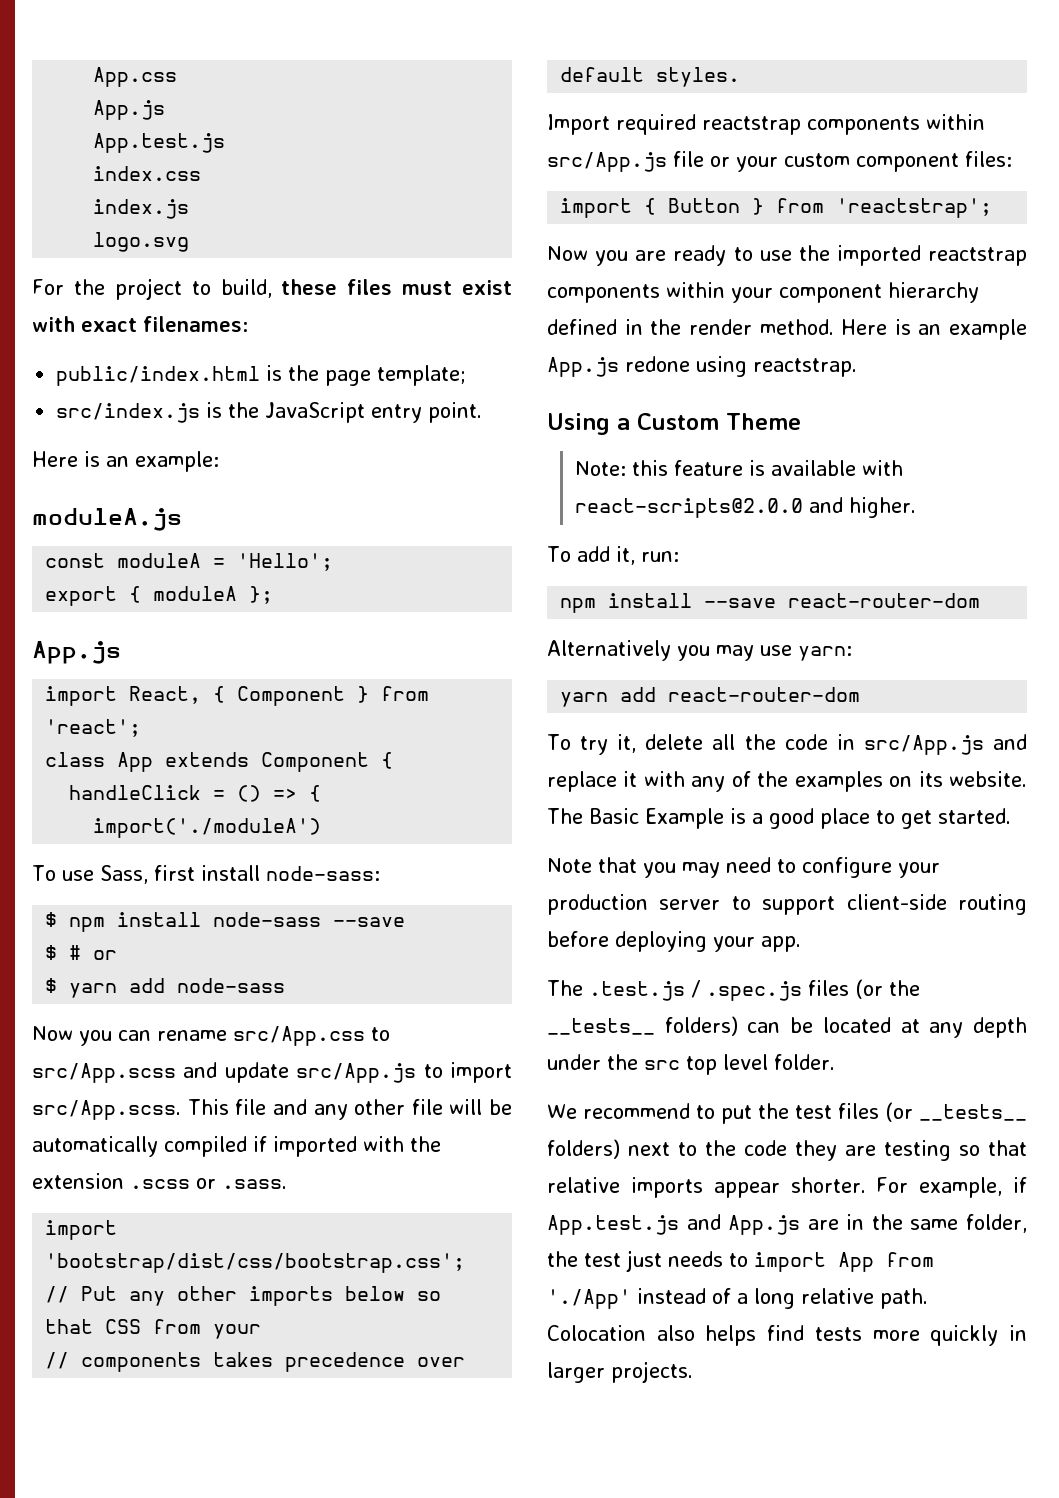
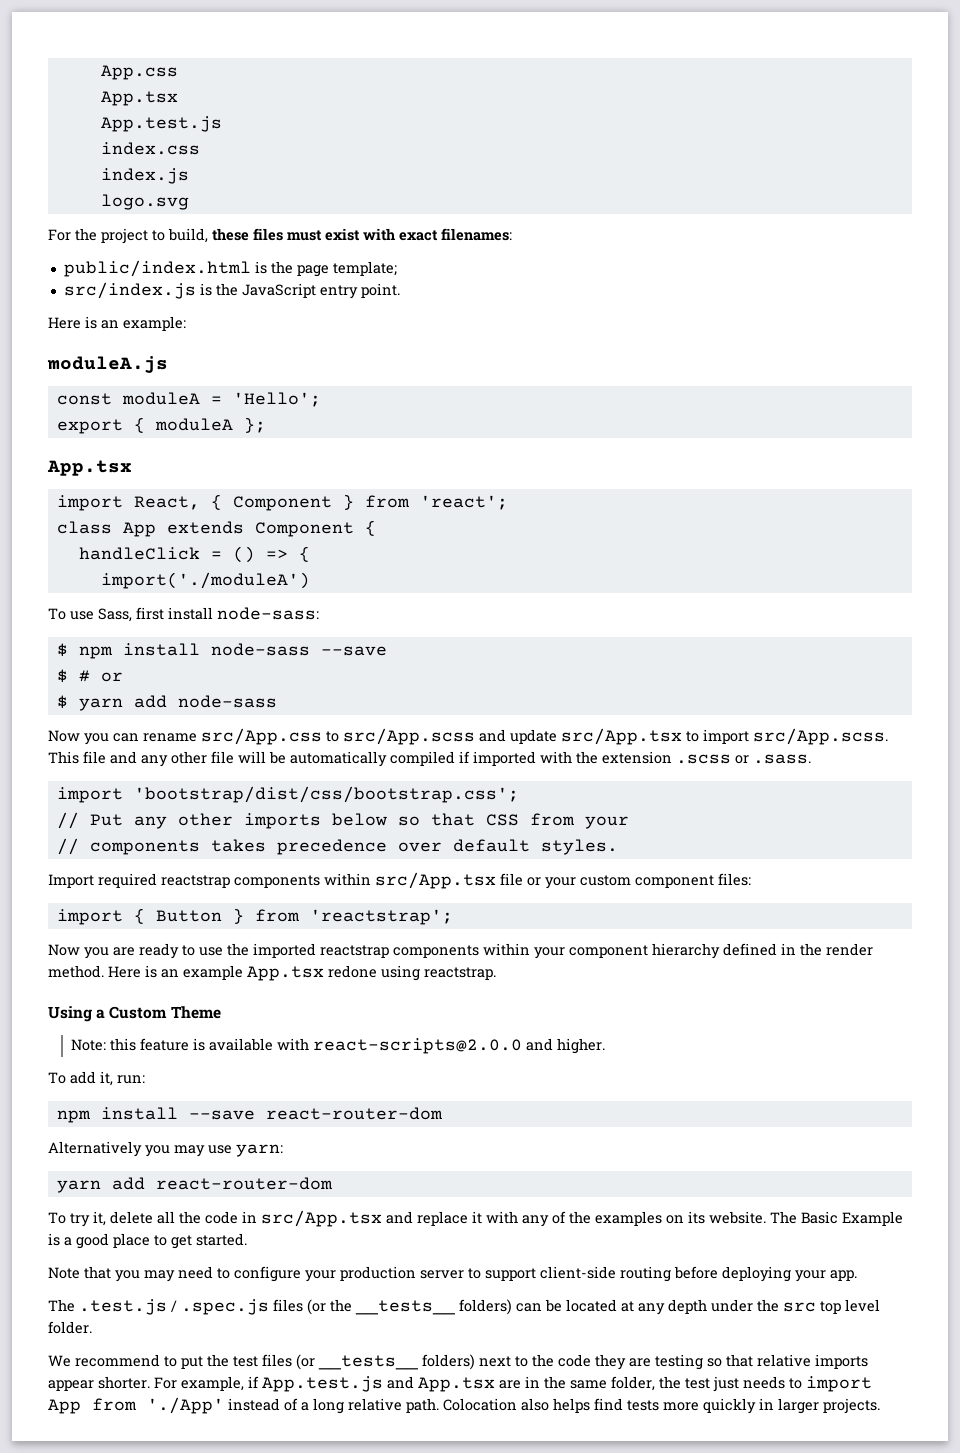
[93,100,166,120] App.js -> [100,91,178,106] App.tsx
[32,641,121,664] App.js -> [47,460,132,476] App.tsx
[296,1063,417,1083] src/App.js -> [561,728,682,745] src/App.tsx
[547,152,667,172] src/App.js -> [375,872,496,889] src/App.tsx
[547,357,619,377] App.js -> [247,966,324,981] App.tsx
[863,735,984,755] src/App.js -> [261,1210,382,1227] src/App.tsx
[728,1215,801,1235] App.js -> [418,1377,495,1392] App.tsx

